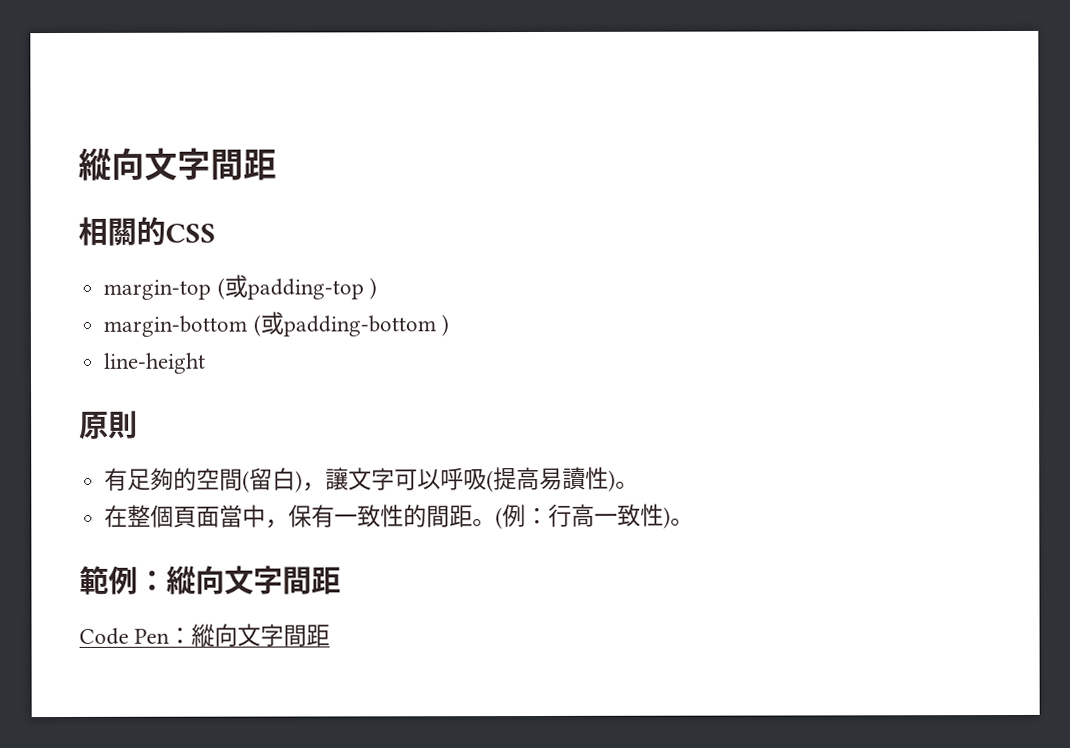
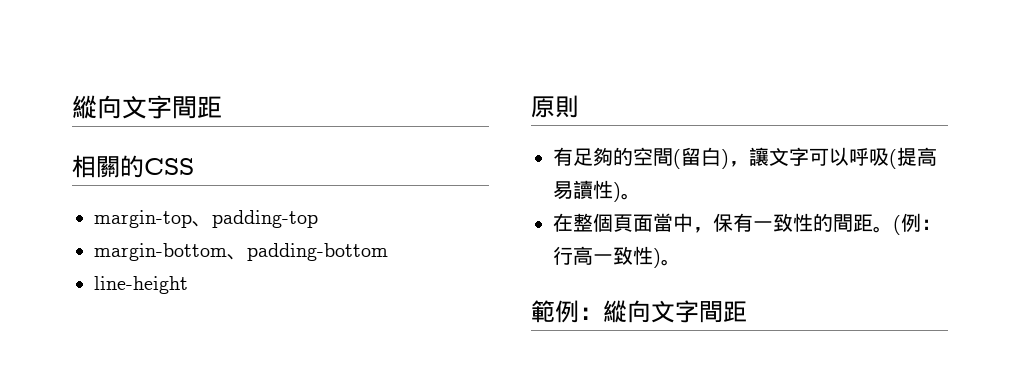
[216,274,248,300] (或 -> [192,221,212,227] 、
[368,277,377,300] ) -> (318, 219) none
[252,311,284,337] (或 -> [227,254,247,260] 、
[440,314,449,337] ) -> (388, 252) none
[79,623,331,648] // Code Pen：縱向文字間距 -> (747, 311) none

